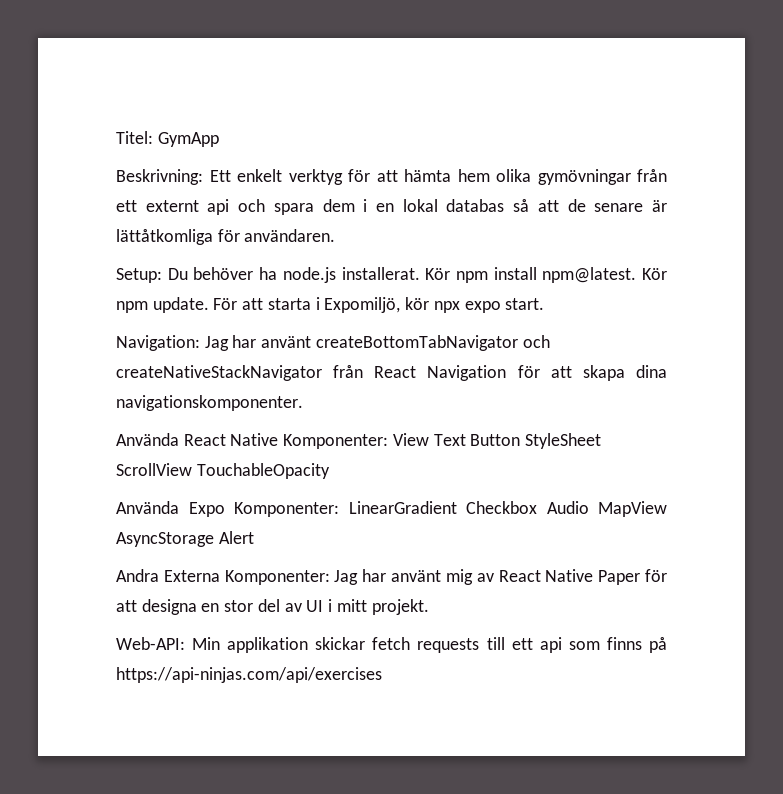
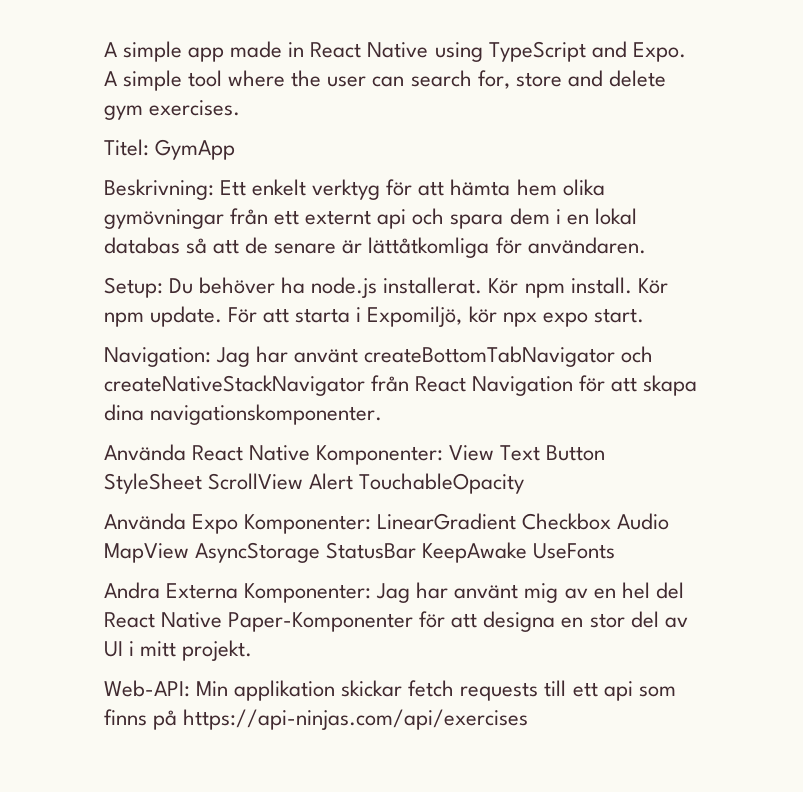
(116, 137) none -> [104,41,686,62] [104,70,666,91] [104,100,241,120] A simple app made in React Native using TypeScript and Expo. A simple tool where the user can search for, store and delete gym exercises. //
[493,267,637,283] install npm@latest. -> [570,277,632,294] install.
(192, 469) none -> [309,473,354,490] Alert
[218,531,254,544] Alert -> [326,542,616,563] StatusBar KeepAwake UseFonts
[498,569,641,585] React Native Paper -> [593,582,684,599] [104,612,414,632] en hel del React Native Paper-Komponenter

